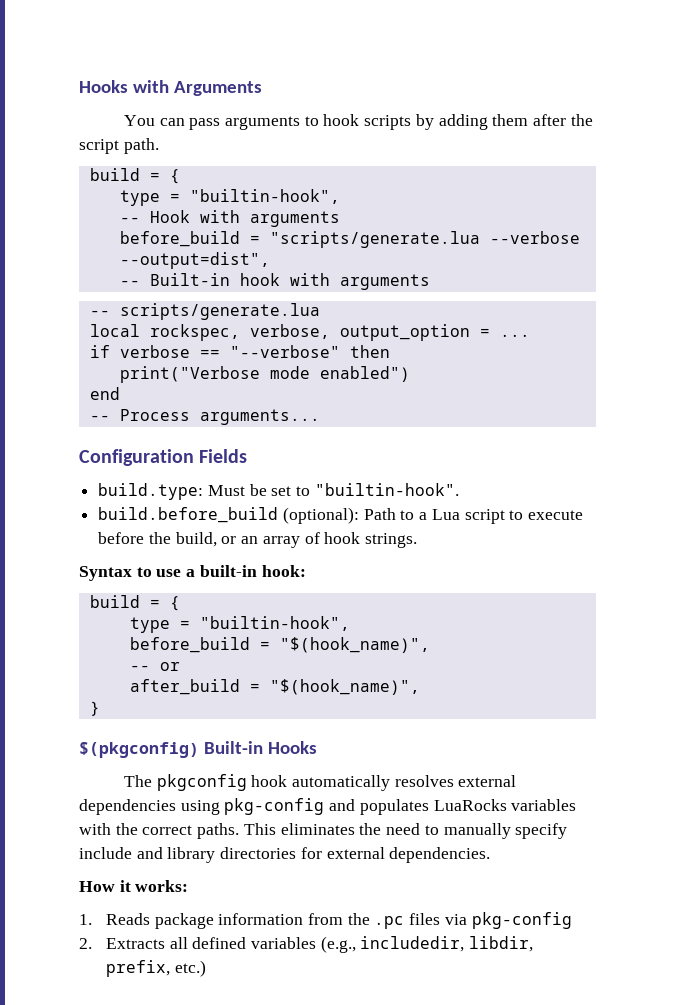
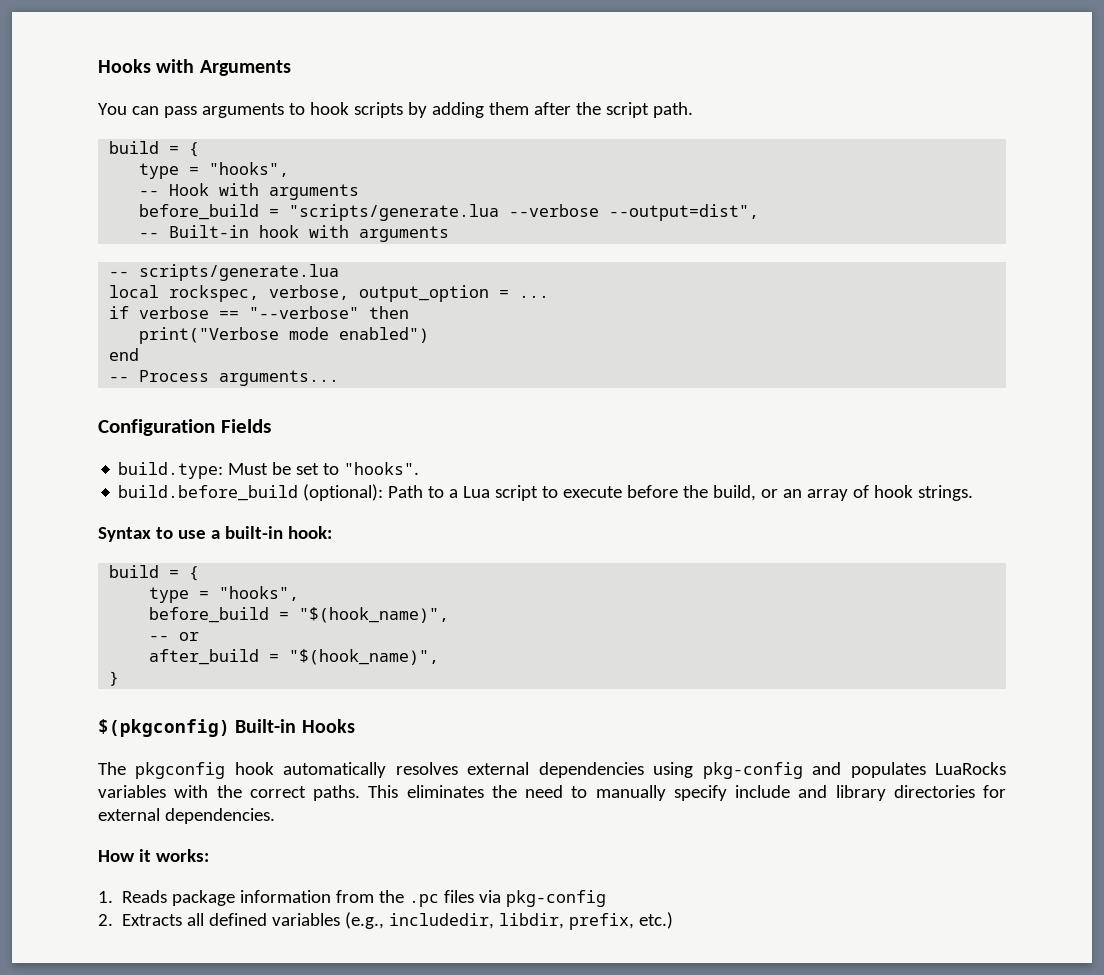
[189,189,340,204] "builtin-hook", -> [209,162,290,177] "hooks",
[314,483,459,496] "builtin-hook". -> [344,462,420,475] "hooks".
[199,616,350,631] "builtin-hook", -> [219,586,300,601] "hooks",

